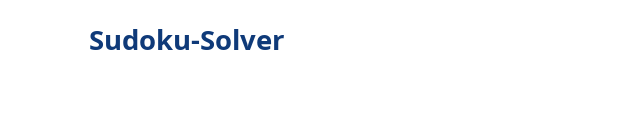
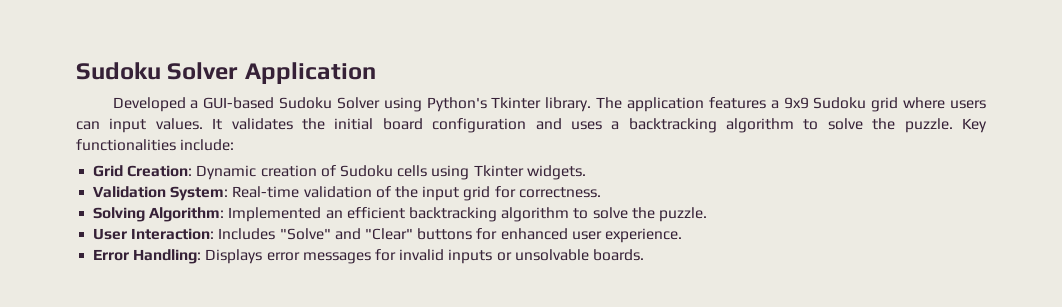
[89,29,284,50] Sudoku-Solver -> [76,62,376,84] [112,97,986,112] [76,118,988,133] [76,139,235,151] [93,165,586,180] [93,186,601,201] [93,207,707,222] [93,228,682,243] [93,249,644,264] Sudoku Solver Application // Developed a GUI-based Sudoku Solver using Python's Tkinter library. The application features a 9x9 Sudoku grid where users can input values. It validates the initial board configuration and uses a backtracking algorithm to solve the puzzle. Key functionalities include: // Grid Creation: Dynamic creation of Sudoku cells using Tkinter widgets. // Validation System: Real-time validation of the input grid for correctness. // Solving Algorithm: Implemented an efficient backtracking algorithm to solve the puzzle. // User Interaction: Includes "Solve" and "Clear" buttons for enhanced user experience. // Error Handling: Displays error messages for invalid inputs or unsolvable boards.

